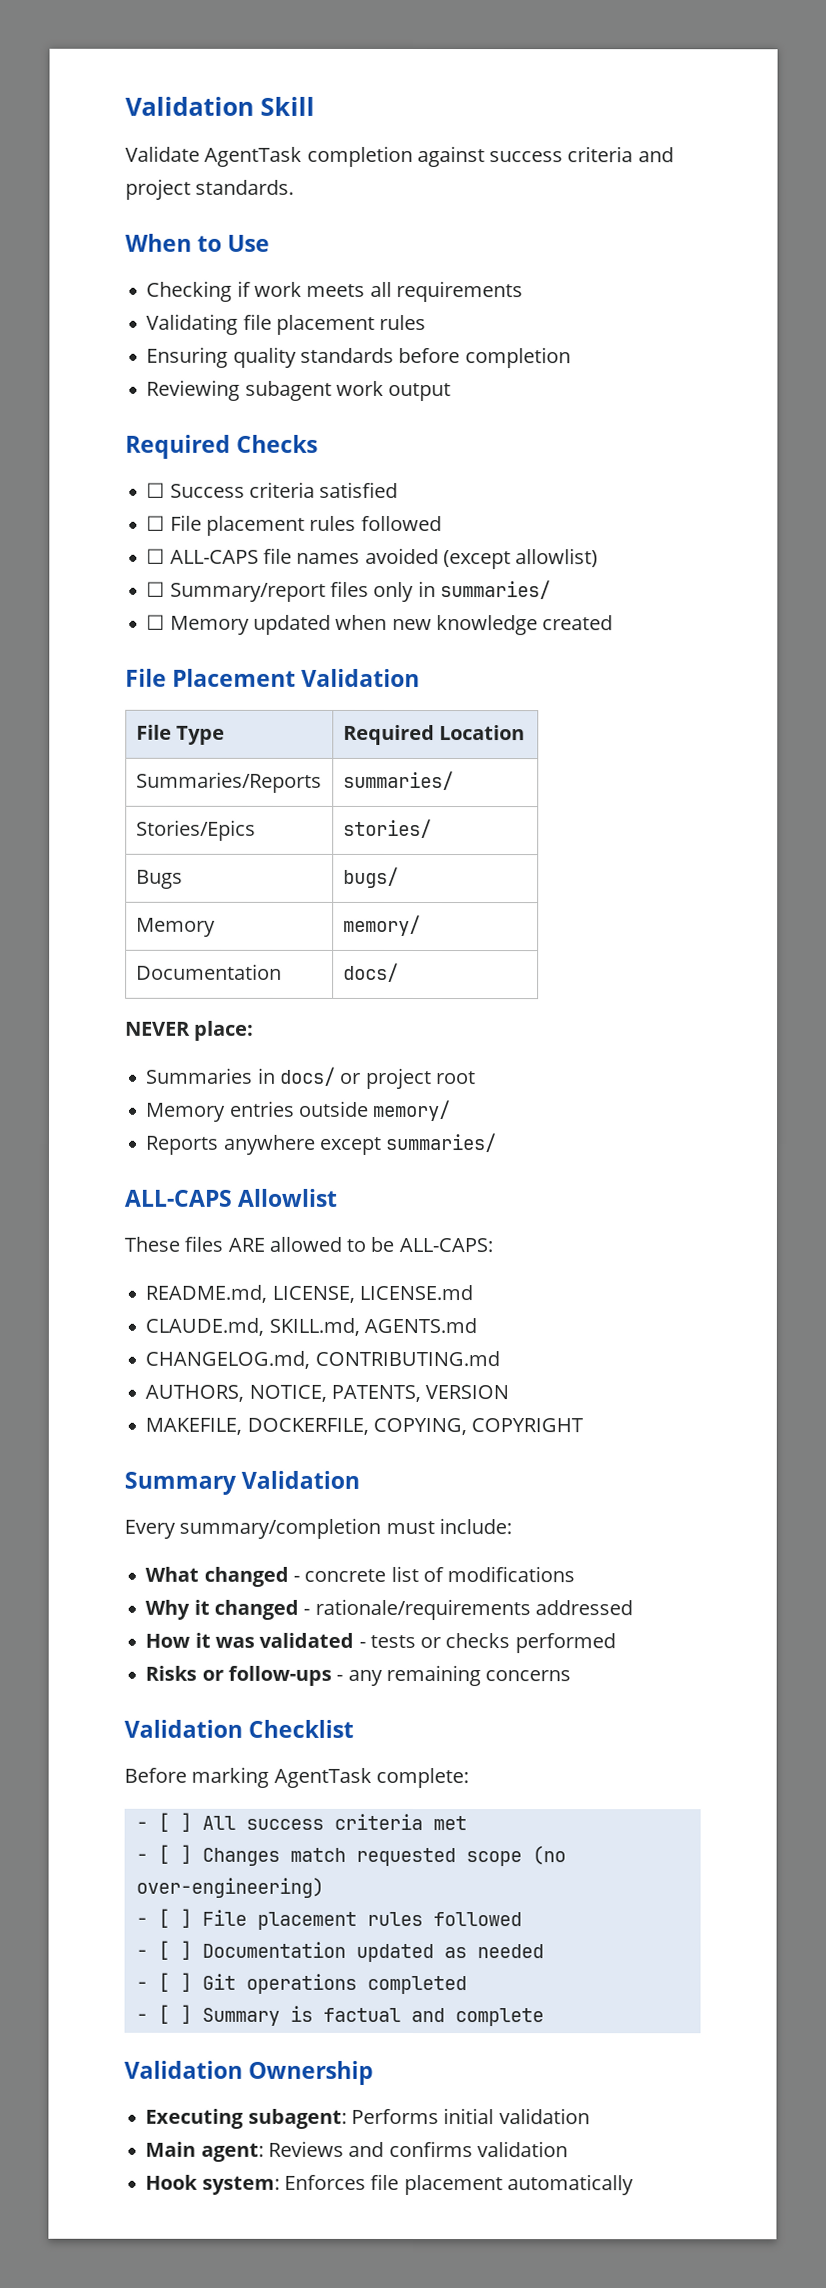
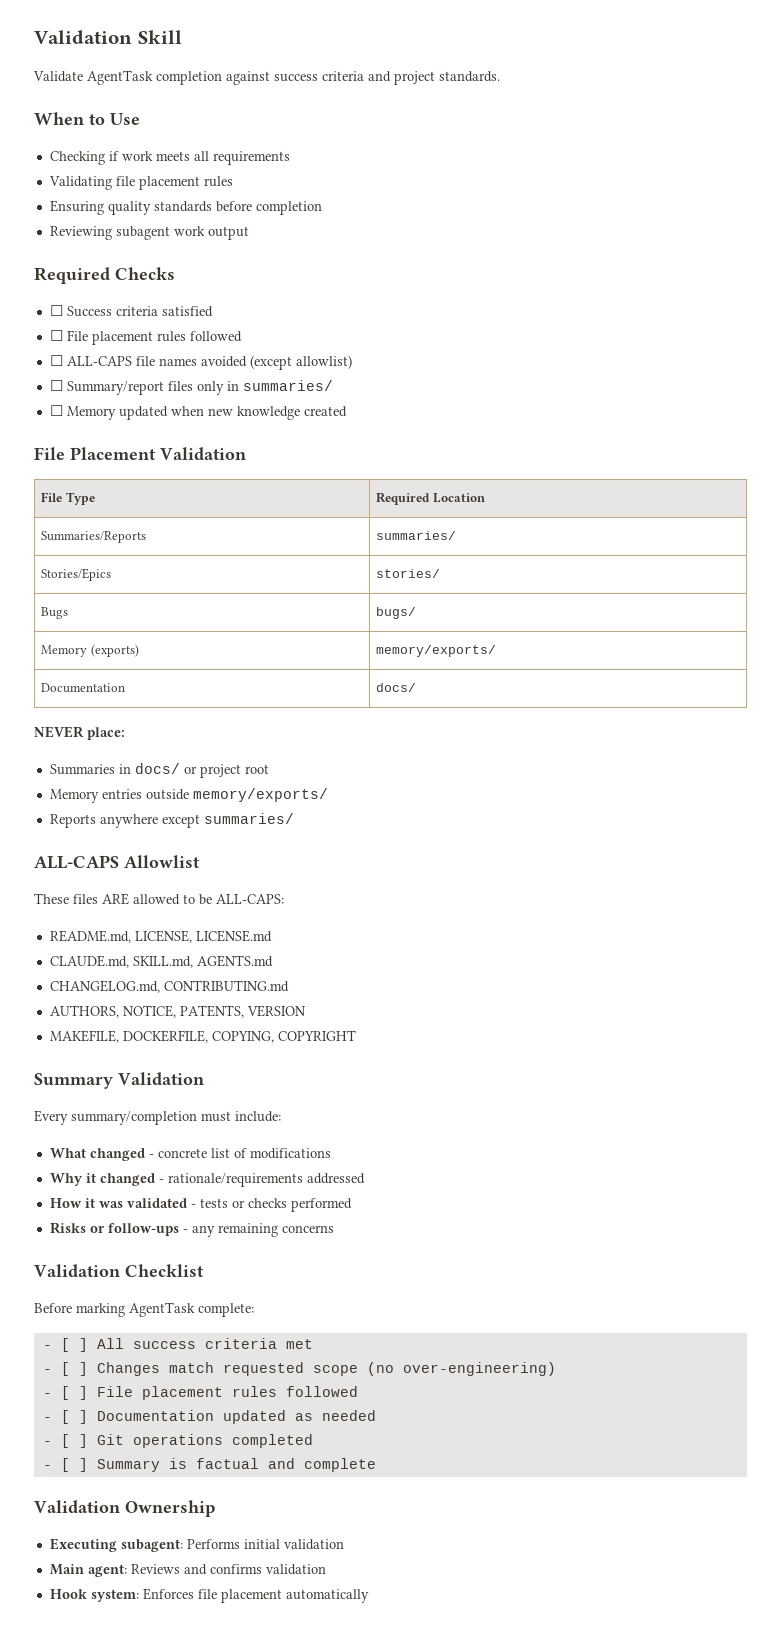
[342,914,421,937] | memory/ -> [90,644,139,657] [376,645,497,657] (exports) | memory/exports/
[373,1099,452,1122] memory/ -> [192,788,328,802] memory/exports/

